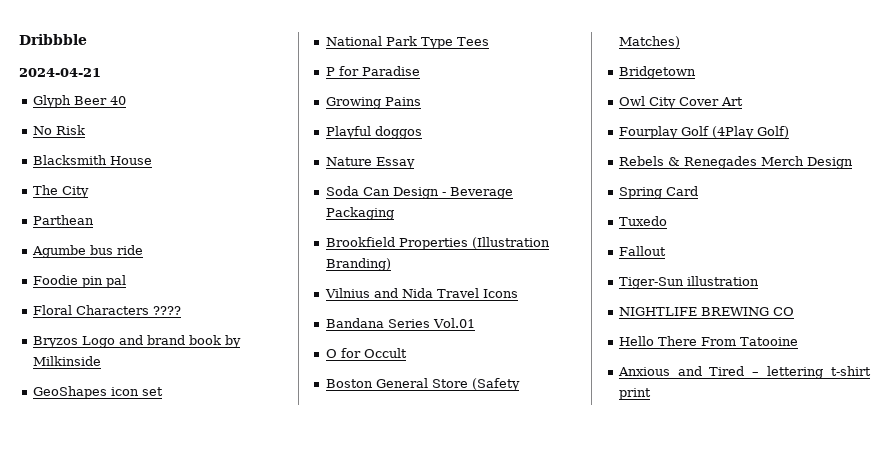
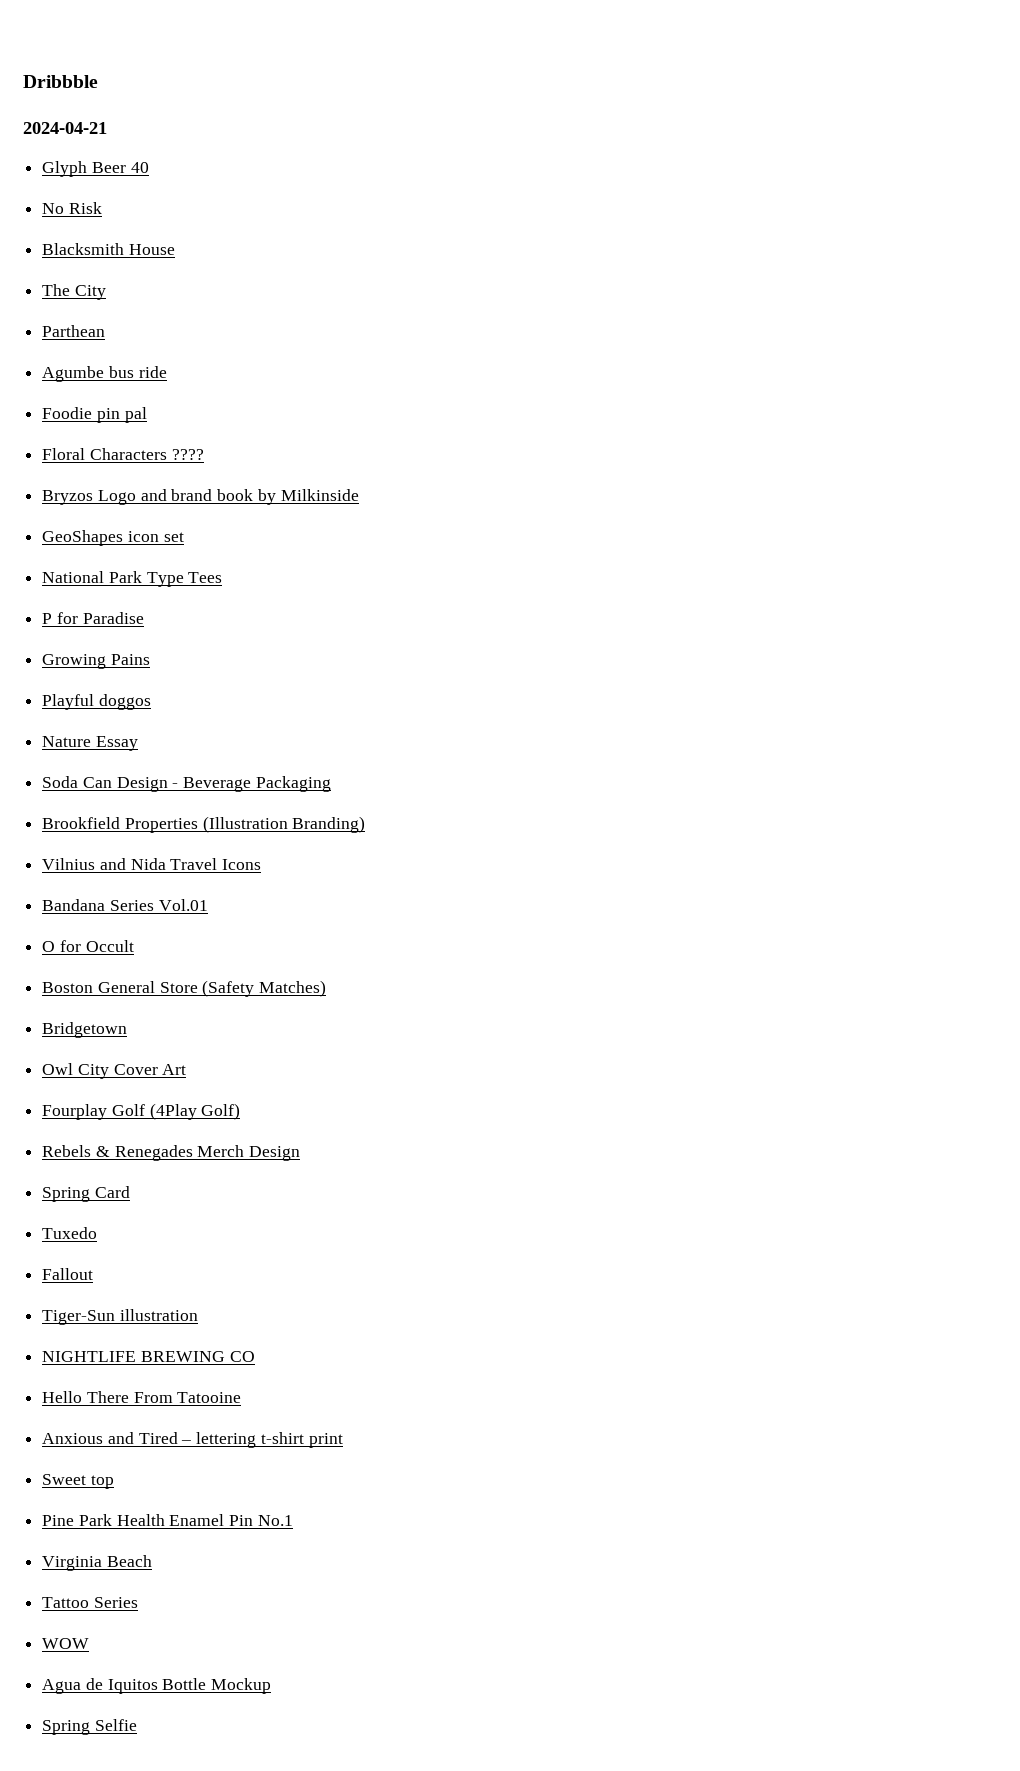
(651, 394) none -> [42,1474,114,1489] [42,1514,293,1526] [42,1555,152,1571] [42,1597,138,1608] [42,1638,90,1649] [42,1678,272,1694] [42,1719,137,1735] // Sweet top // Pine Park Health Enamel Pin No.1 // Virginia Beach // Tattoo Series // WOW // Agua de Iquitos Bottle Mockup // Spring Selfie

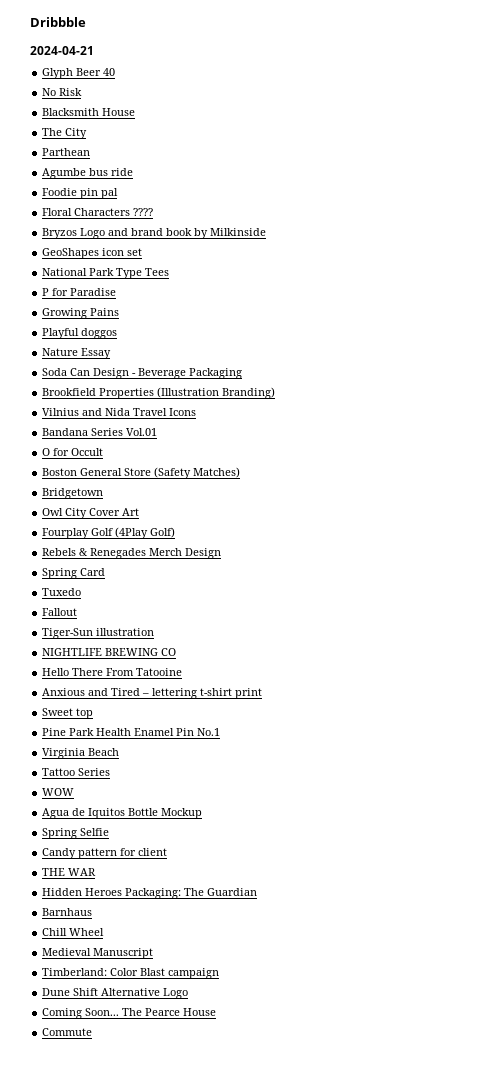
(137, 1725) none -> [42,848,168,859] [42,868,97,876] [42,888,258,899] [42,908,93,916] [42,928,105,936] [42,948,154,959] [42,968,220,979] [42,988,189,999] [42,1008,217,1019] [42,1028,93,1036] // Candy pattern for client // THE WAR // Hidden Heroes Packaging: The Guardian // Barnhaus // Chill Wheel // Medieval Manuscript // Timberland: Color Blast campaign // Dune Shift Alternative Logo // Coming Soon... The Pearce House // Commute

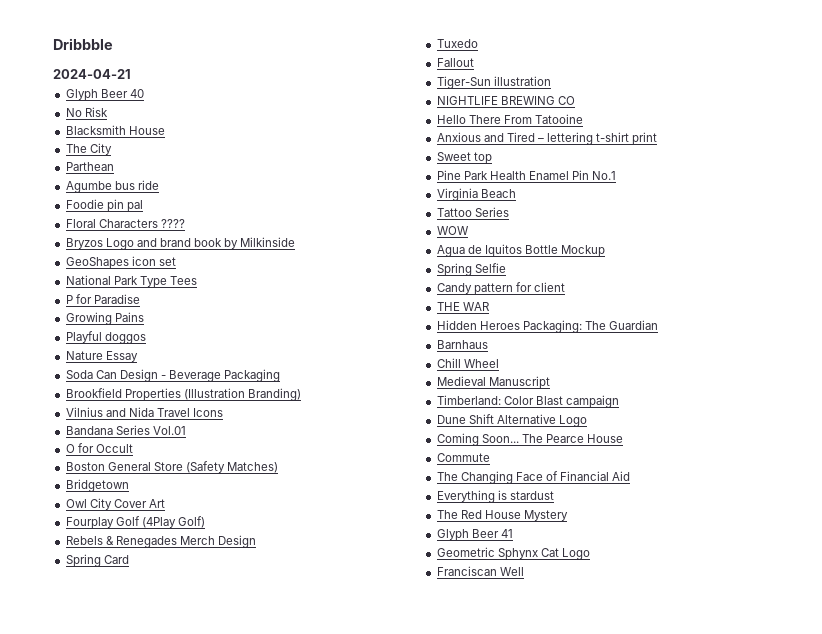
(93, 1032) none -> [436,471,631,484] [436,490,554,503] [436,510,568,521] [436,529,513,541] [436,547,590,560] [436,566,524,576] // The Changing Face of Financial Aid // Everything is stardust // The Red House Mystery // Glyph Beer 41 // Geometric Sphynx Cat Logo // Franciscan Well

